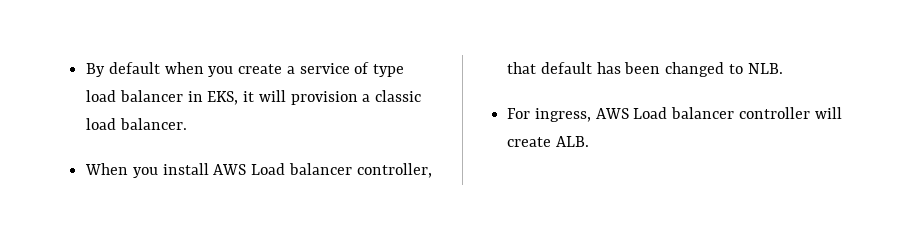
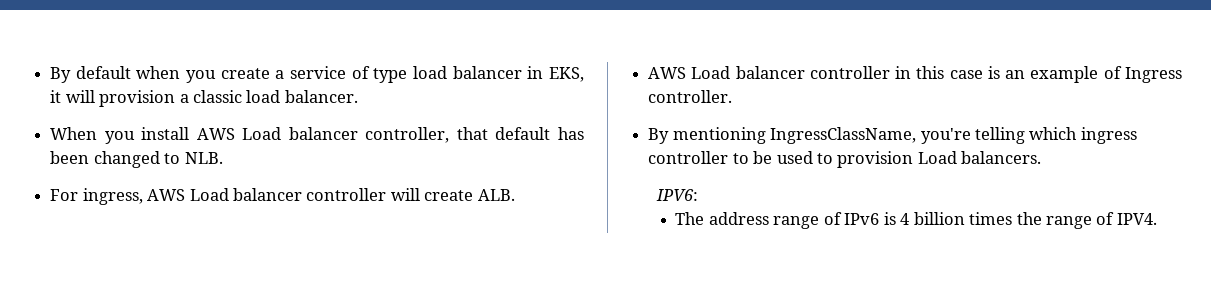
(589, 141) none -> [648,66,1182,83] [648,90,733,103] [648,127,1137,144] [648,151,1042,168] [656,189,699,201] [675,212,1157,229] // AWS Load balancer controller in this case is an example of Ingress controller. // By mentioning IngressClassName, you're telling which ingress controller to be used to provision Load balancers. // IPV6: // The address range of IPv6 is 4 billion times the range of IPV4.

